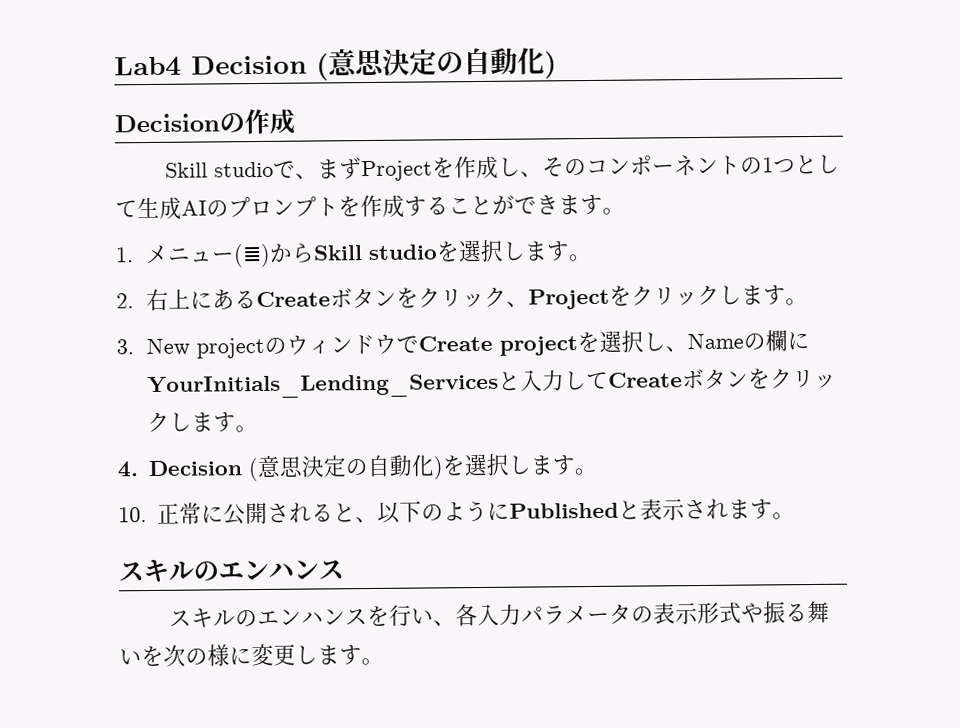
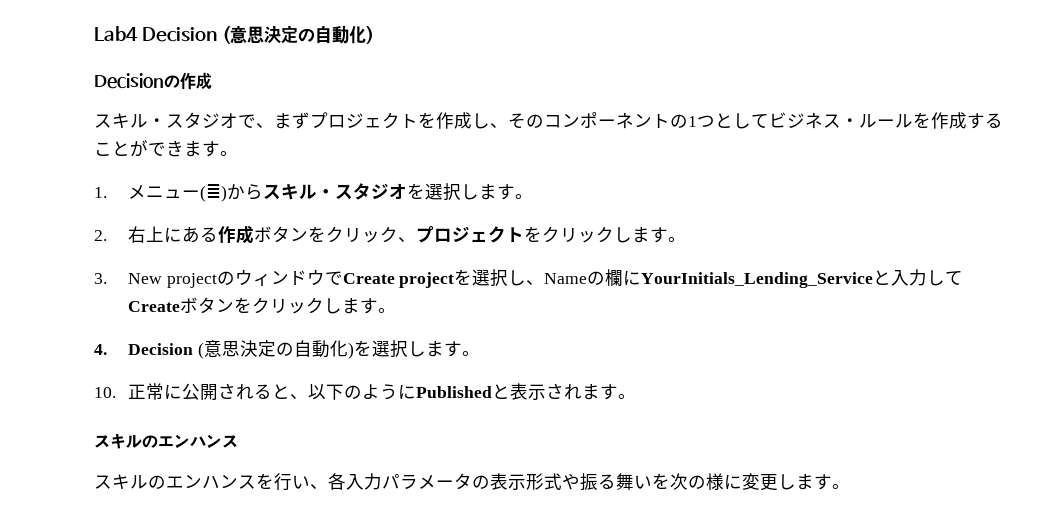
[164,157,433,182] Skill studioで、まずProject -> [94,112,418,129] スキル・スタジオで、まずプロジェクト
[137,196,339,220] 生成AIのプロンプト -> [769,112,913,129] ビジネス・ルール
[312,244,438,261] Skill studio -> [263,183,408,200] スキル・スタジオ
[255,291,331,308] Create -> [218,225,255,244] 作成
[527,288,610,310] Project -> [416,226,525,243] プロジェクト
[146,373,499,400] YourInitials_Lending_Services -> [641,272,874,288] YourInitials_Lending_Service

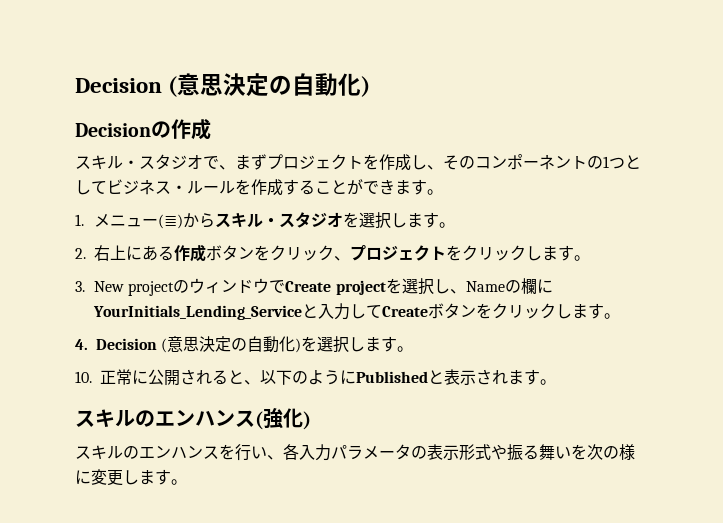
[94,26,138,41] Lab4 -> (75, 85) none
(238, 441) none -> [255,408,311,430] (強化)

